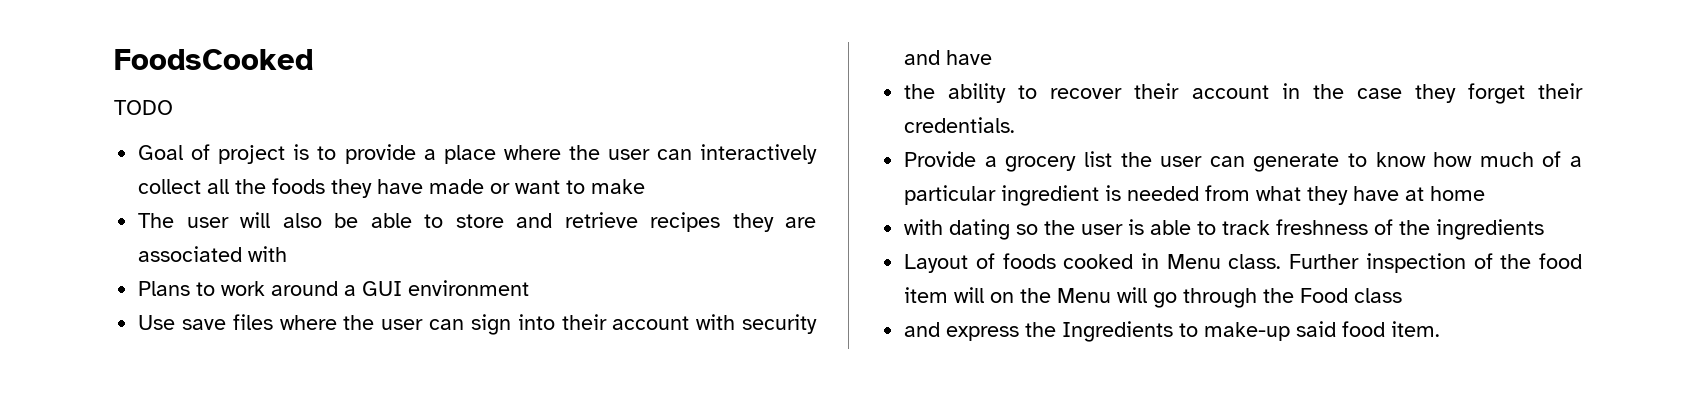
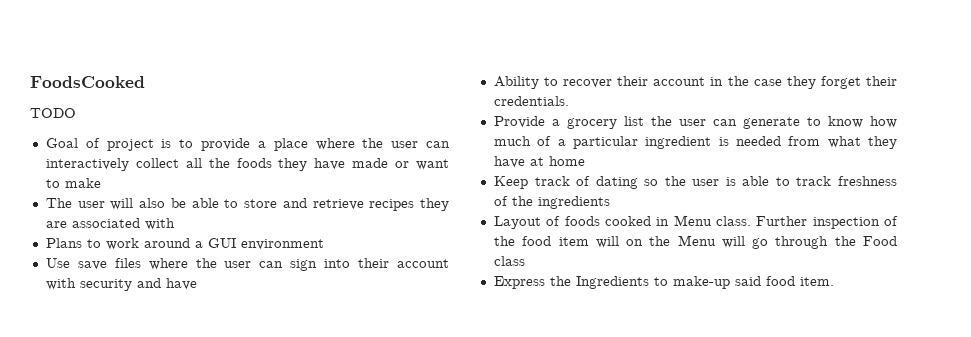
[904,83,1007,103] the ability -> [493,76,539,89] Ability
[904,219,944,235] with -> [493,176,591,189] Keep track of
[904,322,1020,341] and express -> [493,276,545,289] Express

